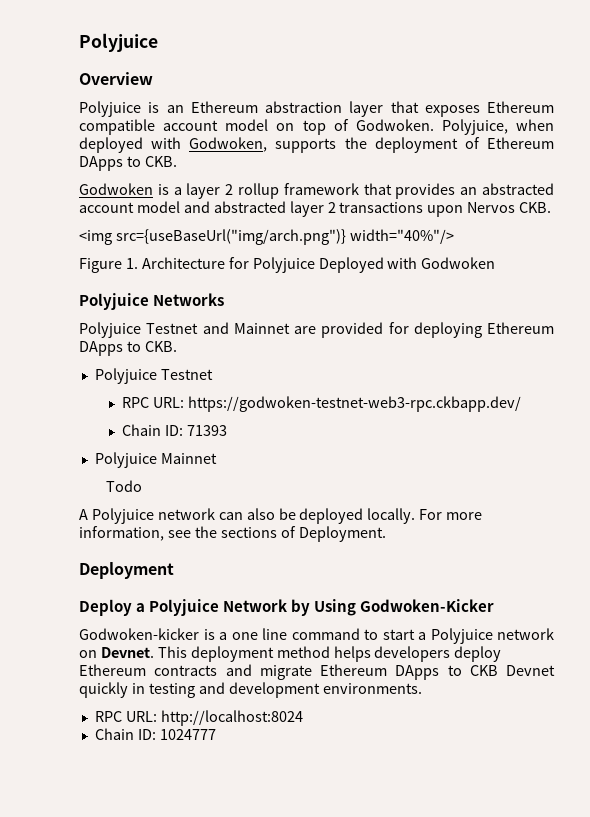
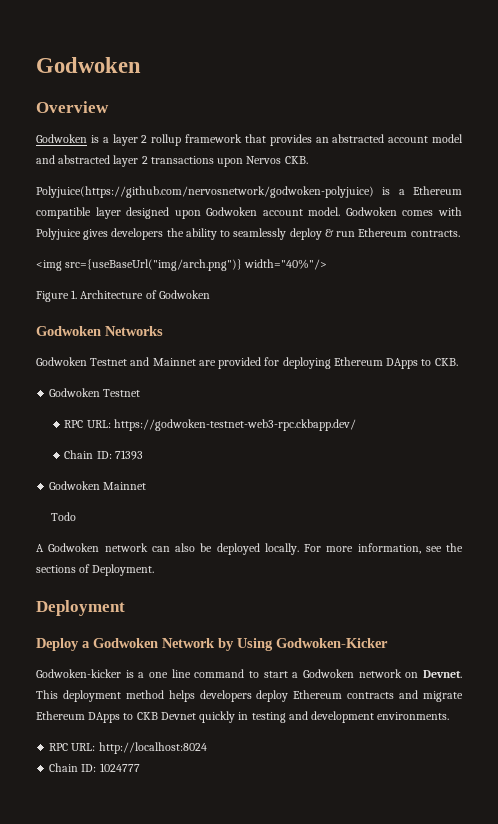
[79,33,158,52] Polyjuice -> [36,57,141,73] Godwoken
[79,101,554,117] [79,119,554,135] [79,137,554,153] [79,156,177,171] // Polyjuice is an Ethereum abstraction layer that exposes Ethereum compatible account model on top of Godwoken. Polyjuice, when deployed with Godwoken, supports the deployment of Ethereum DApps to CKB. -> (109, 107) none
(552, 207) none -> [36,186,462,198] [36,207,462,219] [36,228,460,240] // Polyjuice(https://github.com/nervosnetwork/godwoken-polyjuice) is a Ethereum compatible layer designed upon Godwoken account model. Godwoken comes with Polyjuice gives developers the ability to seamlessly deploy & run Ethereum contracts.
[228,257,496,273] [79,293,149,310] for Polyjuice Deployed with Godwoken // Polyjuice -> [145,290,210,299] [36,326,101,336] of Godwoken // Godwoken
[79,322,141,338] Polyjuice -> [36,357,87,366] Godwoken
[94,368,157,384] Polyjuice -> [49,388,101,397] Godwoken
[94,452,157,468] Polyjuice -> [49,481,101,490] Godwoken
[91,508,154,524] Polyjuice -> [48,543,100,552] Godwoken
[149,599,220,616] Polyjuice -> [93,638,158,648] Godwoken
[430,628,493,644] Polyjuice -> [303,669,354,678] Godwoken

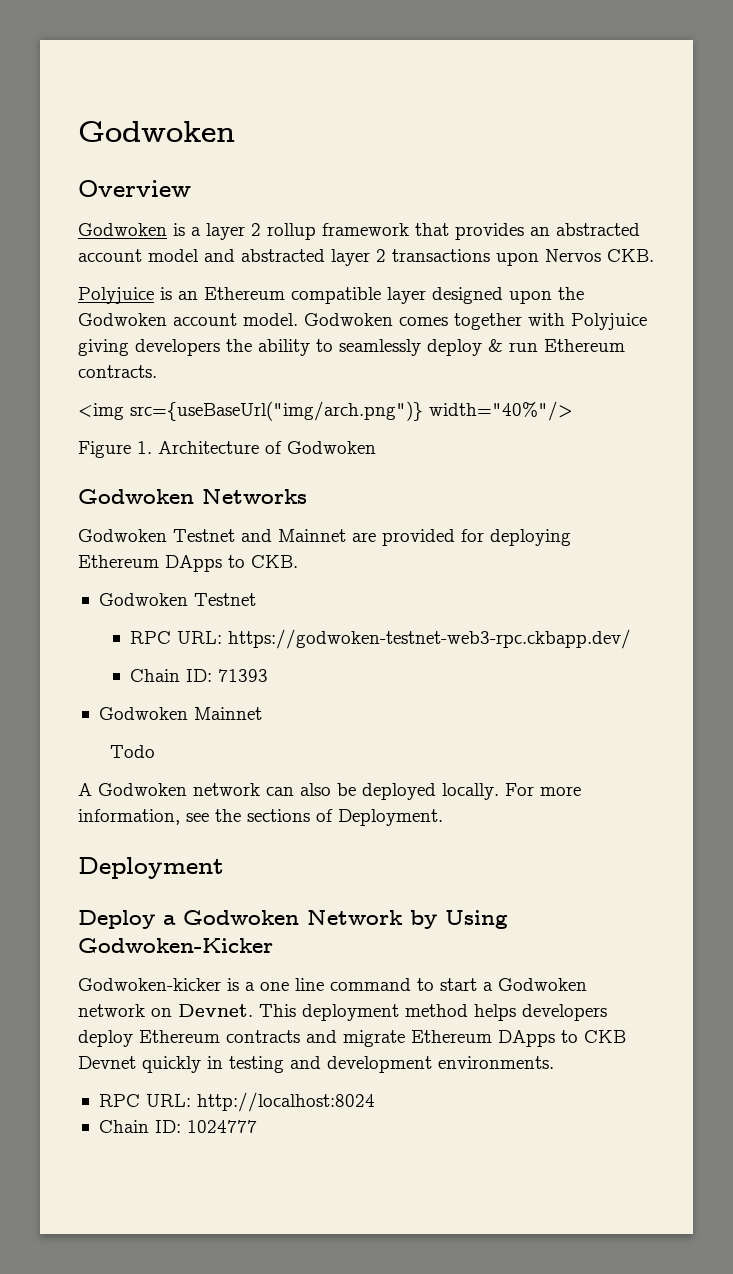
[36,186,405,198] Polyjuice(https://github.com/nervosnetwork/godwoken-polyjuice) is a -> [78,287,198,304] Polyjuice is an
(201, 214) none -> [558,287,584,300] the
(434, 213) none -> [454,313,522,330] together
[83,229,109,240] gives -> [78,339,129,356] giving

